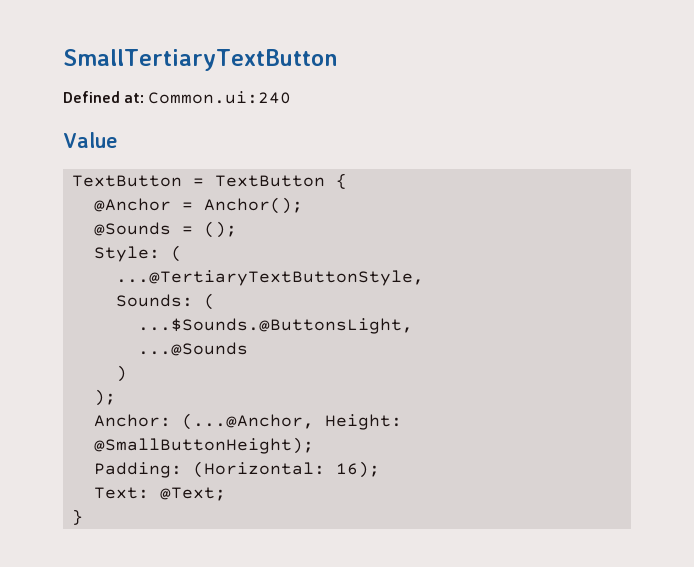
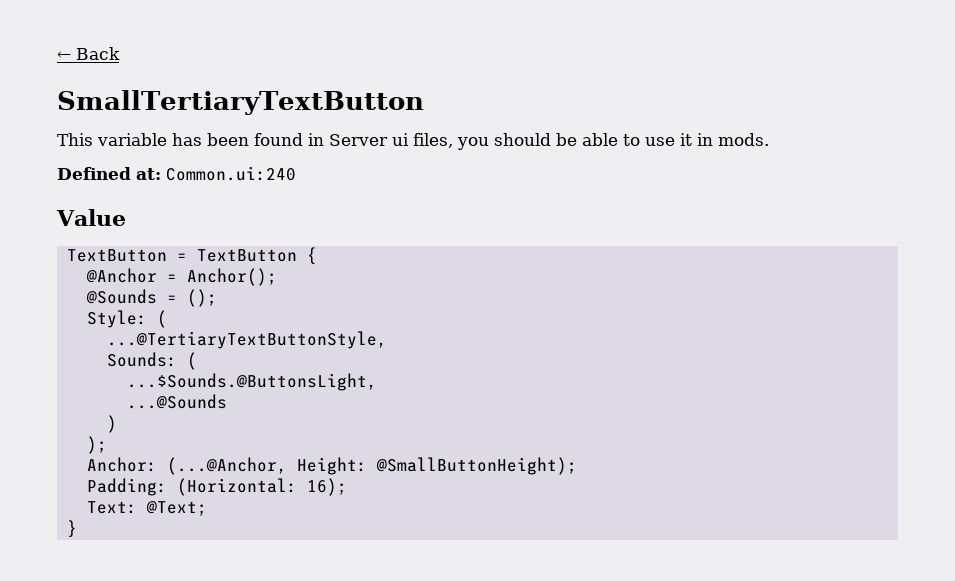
(63, 60) none -> [57,47,120,60] ← Back //
(338, 60) none -> [57,133,769,150] // This variable has been found in Server ui files, you should be able to use it in mods.

